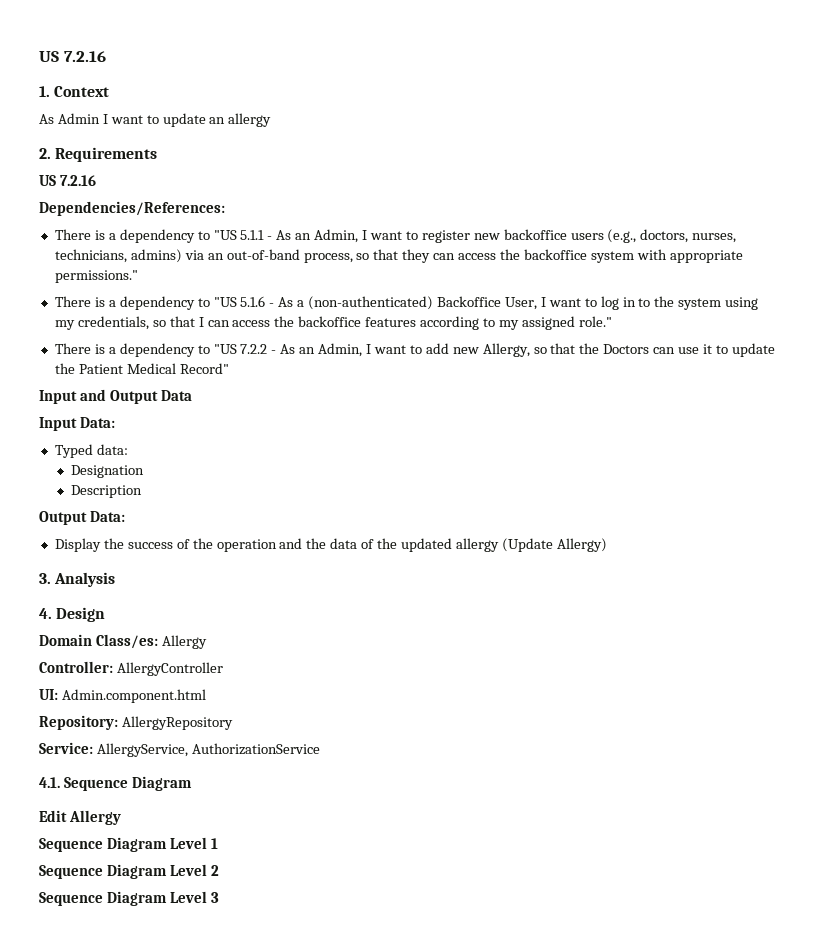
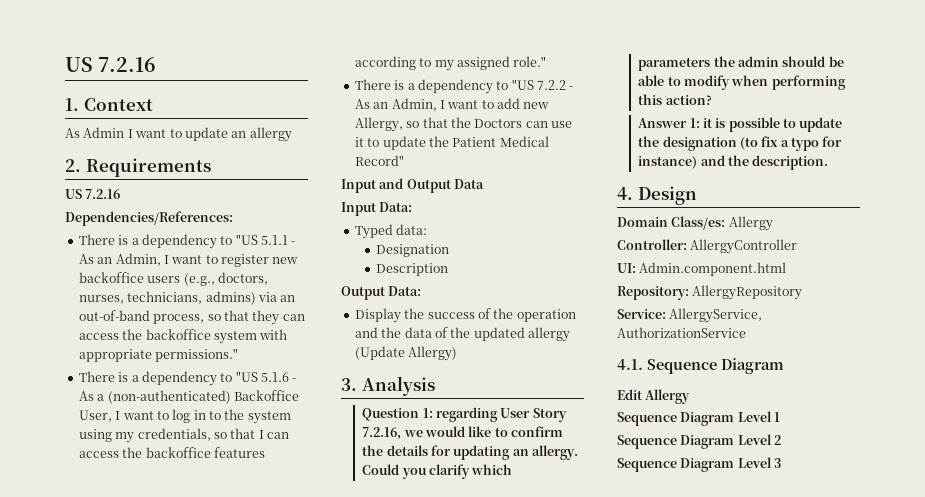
(116, 579) none -> [362,407,567,422] [362,426,564,440] [362,445,579,460] [362,464,513,479] [638,56,844,71] [638,75,846,90] [638,94,712,105] [638,117,843,132] [638,136,843,151] [638,155,829,170] // Question 1: regarding User Story 7.2.16, we would like to confirm the details for updating an allergy. Could you clarify which parameters the admin should be able to modify when performing this action? // Answer 1: it is possible to update the designation (to fix a typo for instance) and the description.

